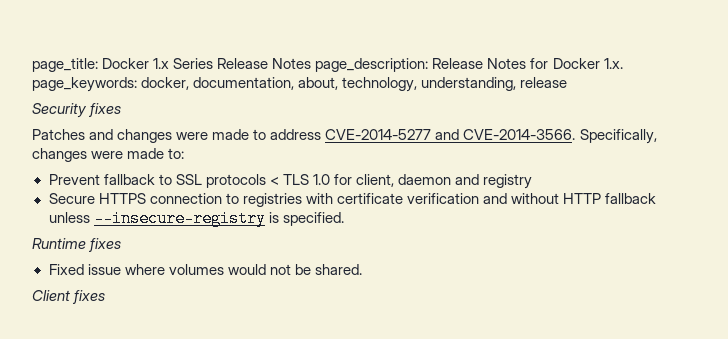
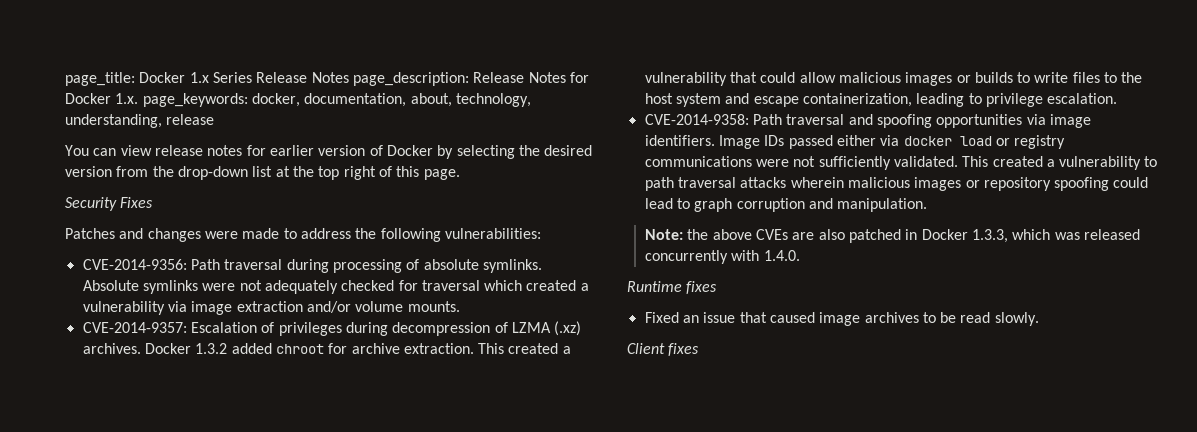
(568, 82) none -> [65,145,593,159] [65,166,460,180] // You can view release notes for earlier version of Docker by selecting the desired version from the drop-down list at the top right of this page.
[88,103,122,117] fixes -> [120,197,154,208] Fixes
[325,129,657,144] [32,148,185,162] [48,174,533,189] [48,193,657,207] [48,210,344,227] [32,238,122,252] [48,264,362,275] CVE-2014-5277 and CVE-2014-3566. Specifically, changes were made to: // Prevent fallback to SSL protocols < TLS 1.0 for client, daemon and registry // Secure HTTPS connection to registries with certificate verification and without HTTP fallback unless --insecure-registry is specified. // Runtime fixes // Fixed issue where volumes would not be shared. -> [355,228,541,242] [82,259,542,273] [82,280,589,294] [82,301,460,315] [82,321,582,336] [82,343,571,354] [644,72,1143,86] [644,93,1118,107] [644,114,1091,128] [644,135,1066,149] [644,156,1158,170] [644,177,1149,191] [644,198,928,212] [645,229,1140,243] [645,250,800,264] [627,281,718,294] [644,312,1039,326] the following vulnerabilities: // CVE-2014-9356: Path traversal during processing of absolute symlinks. Absolute symlinks were not adequately checked for traversal which created a vulnerability via image extraction and/or volume mounts. // CVE-2014-9357: Escalation of privileges during decompression of LZMA (.xz) archives. Docker 1.3.2 added chroot for archive extraction. This created a vulnerability that could allow malicious images or builds to write files to the host system and escape containerization, leading to privilege escalation. // CVE-2014-9358: Path traversal and spoofing opportunities via image identifiers. Image IDs passed either via docker load or registry communications were not sufficiently validated. This created a vulnerability to path traversal attacks wherein malicious images or repository spoofing could lead to graph corruption and manipulation. // Note: the above CVEs are also patched in Docker 1.3.3, which was released concurrently with 1.4.0. // Runtime fixes // Fixed an issue that caused image archives to be read slowly.

